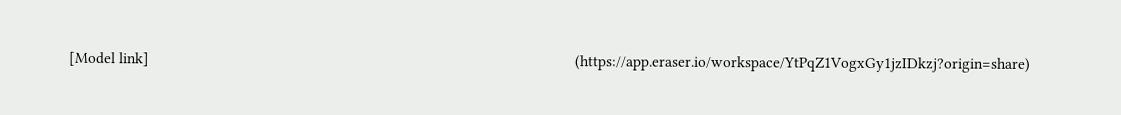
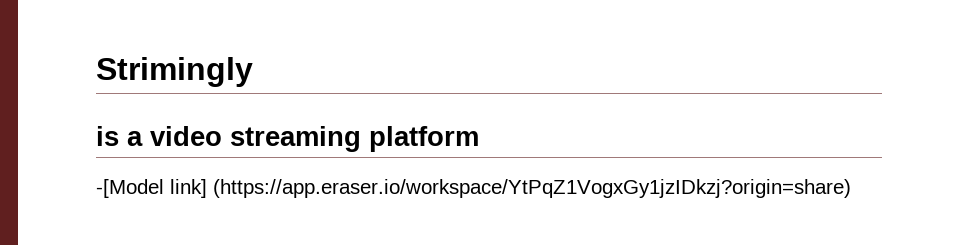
[68,51,116,67] [Model -> [96,57,253,87] [96,126,479,152] [96,179,164,198] Strimingly // is a video streaming platform // -[Model

